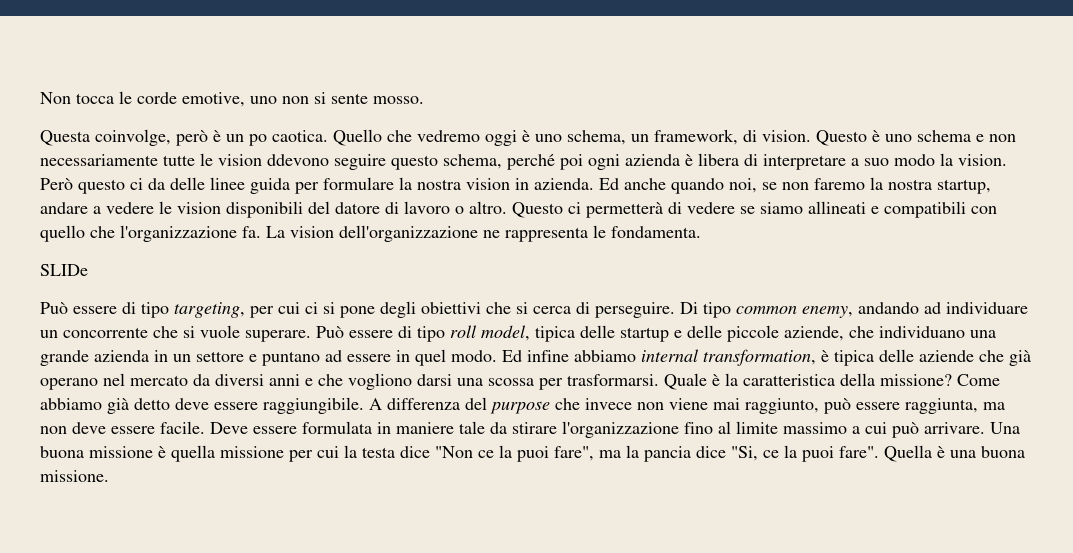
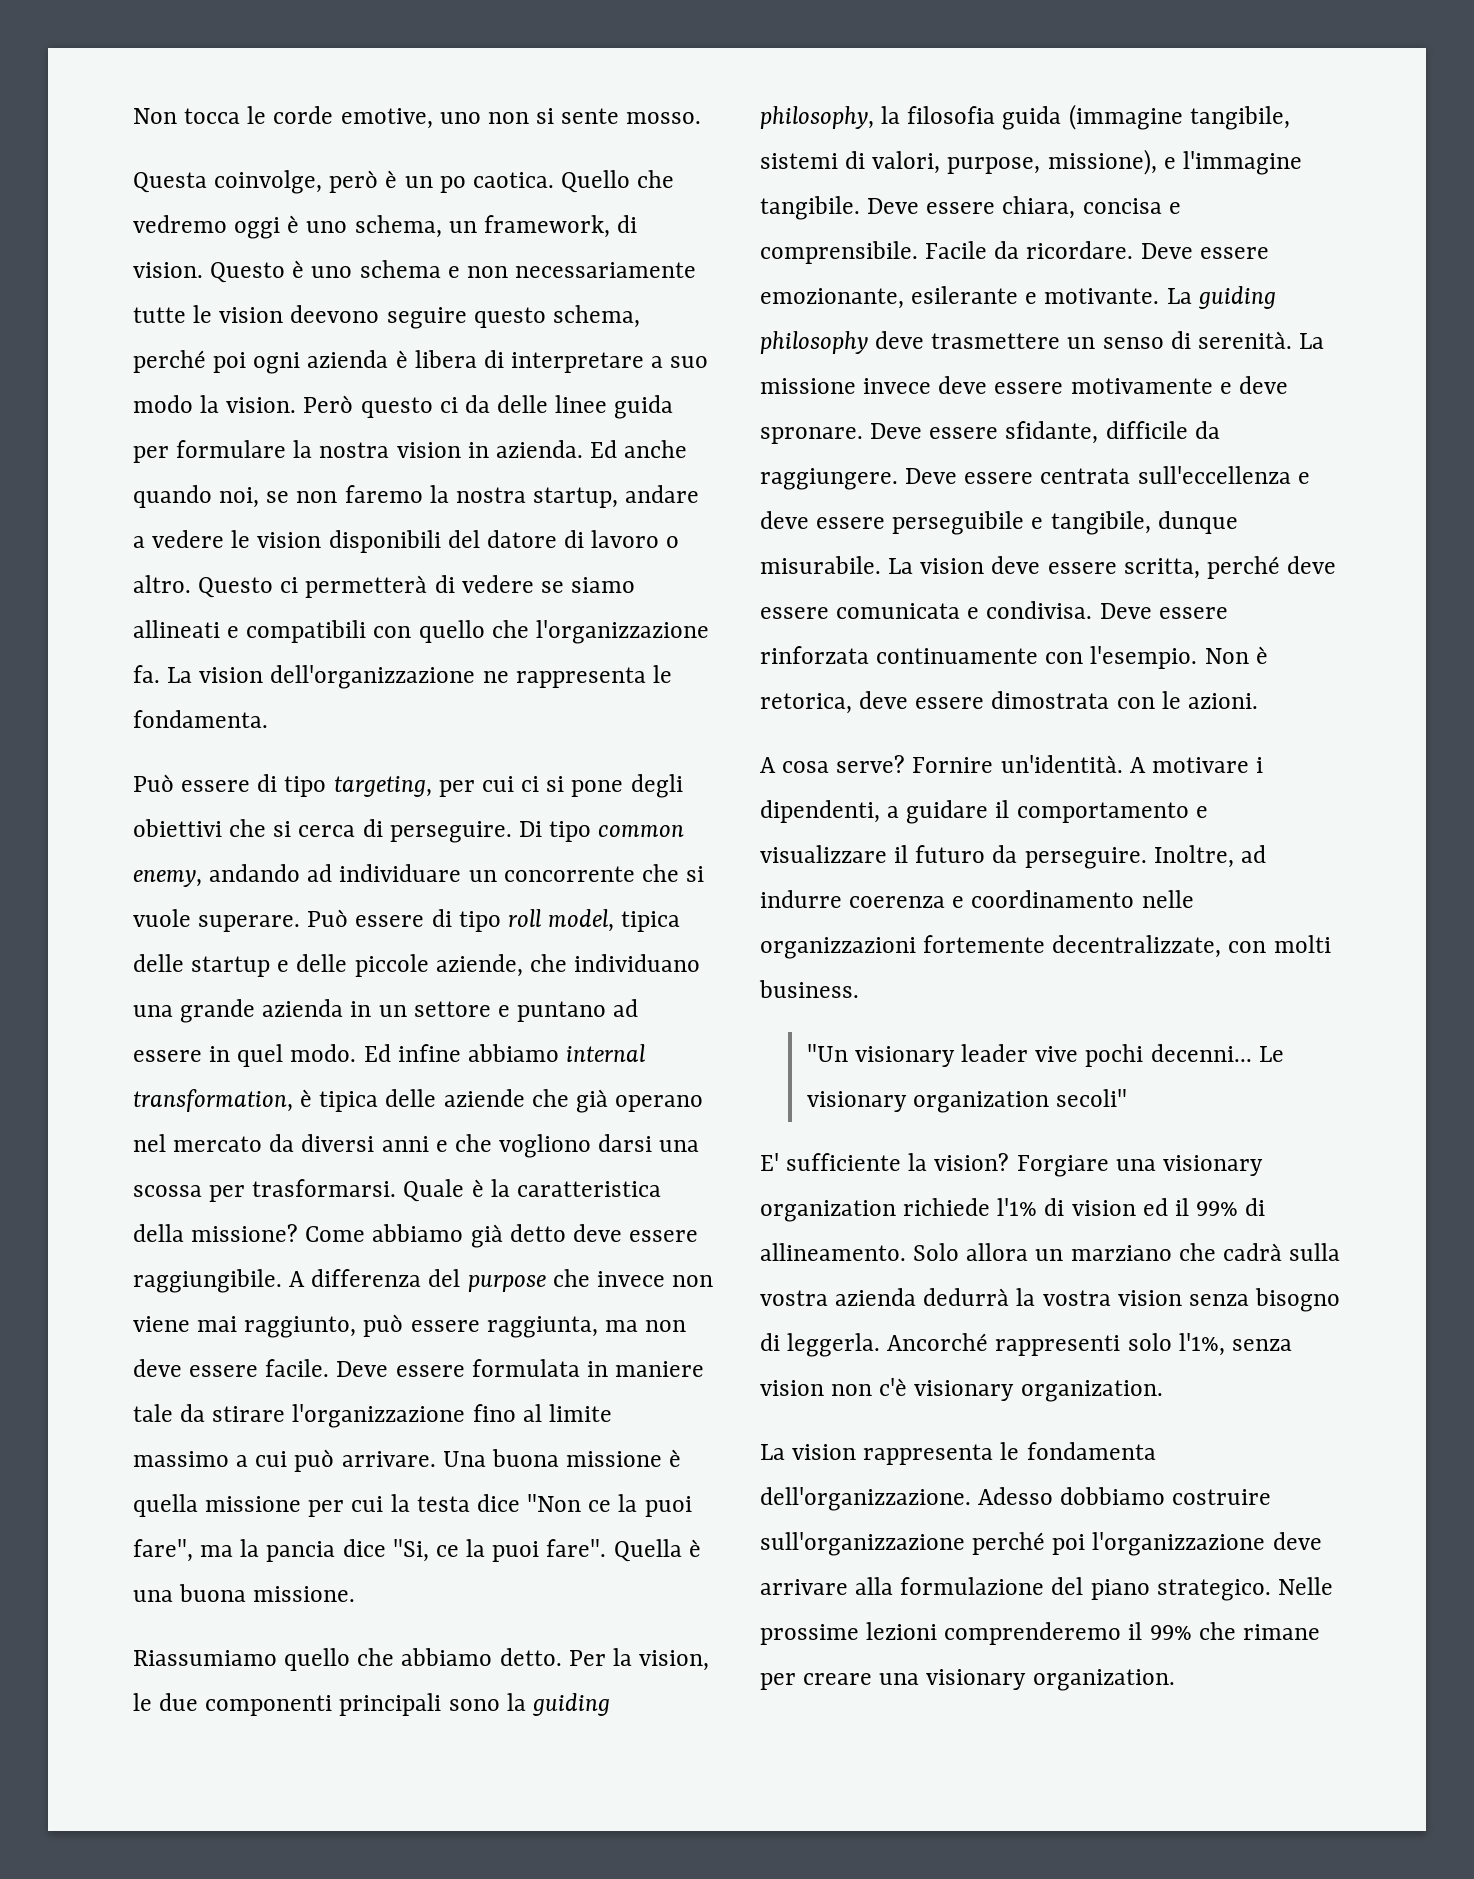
[267,154,329,166] ddevono -> [290,305,380,323] deevono
[40,264,88,276] // SLIDe -> (268, 719) none
(109, 476) none -> [133,1648,710,1671] [133,1693,610,1716] [760,104,1290,130] [760,149,1302,175] [760,196,1181,220] [760,241,1269,264] [760,286,1276,309] [760,331,1325,354] [760,376,1288,394] [760,421,1220,444] [760,466,1310,490] [760,511,1238,535] [760,556,1337,579] [760,601,1228,619] [760,646,1268,669] [760,691,1258,714] [760,755,1264,773] [760,800,1208,824] [760,845,1266,869] [760,890,1194,908] [760,935,1331,959] [759,980,859,998] [806,1044,1284,1067] [806,1089,1128,1113] [760,1153,1263,1177] [760,1198,1266,1222] [760,1243,1341,1261] [760,1288,1341,1312] [760,1333,1292,1357] [760,1378,1163,1402] [760,1442,1156,1465] [760,1487,1272,1511] [760,1532,1322,1556] [760,1577,1333,1601] [760,1622,1320,1645] [760,1669,1175,1691] // Riassumiamo quello che abbiamo detto. Per la vision, le due componenti principali sono la guiding philosophy, la filosofia guida (immagine tangibile, sistemi di valori, purpose, missione), e l'immagine tangibile. Deve essere chiara, concisa e comprensibile. Facile da ricordare. Deve essere emozionante, esilerante e motivante. La guiding philosophy deve trasmettere un senso di serenità. La missione invece deve essere motivamente e deve spronare. Deve essere sfidante, difficile da raggiungere. Deve essere centrata sull'eccellenza e deve essere perseguibile e tangibile, dunque misurabile. La vision deve essere scritta, perché deve essere comunicata e condivisa. Deve essere rinforzata continuamente con l'esempio. Non è retorica, deve essere dimostrata con le azioni. // A cosa serve? Fornire un'identità. A motivare i dipendenti, a guidare il comportamento e visualizzare il futuro da perseguire. Inoltre, ad indurre coerenza e coordinamento nelle organizzazioni fortemente decentralizzate, con molti business. // "Un visionary leader vive pochi decenni... Le visionary organization secoli" // E' sufficiente la vision? Forgiare una visionary organization richiede l'1% di vision ed il 99% di allineamento. Solo allora un marziano che cadrà sulla vostra azienda dedurrà la vostra vision senza bisogno di leggerla. Ancorché rappresenti solo l'1%, senza vision non c'è visionary organization. // La vision rappresenta le fondamenta dell'organizzazione. Adesso dobbiamo costruire sull'organizzazione perché poi l'organizzazione deve arrivare alla formulazione del piano strategico. Nelle prossime lezioni comprenderemo il 99% che rimane per creare una visionary organization.

